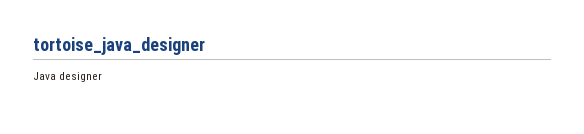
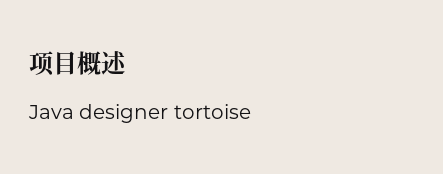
[33,37,205,55] tortoise_java_designer -> [29,51,127,76] 项目概述
(103, 77) none -> [173,104,251,119] tortoise

